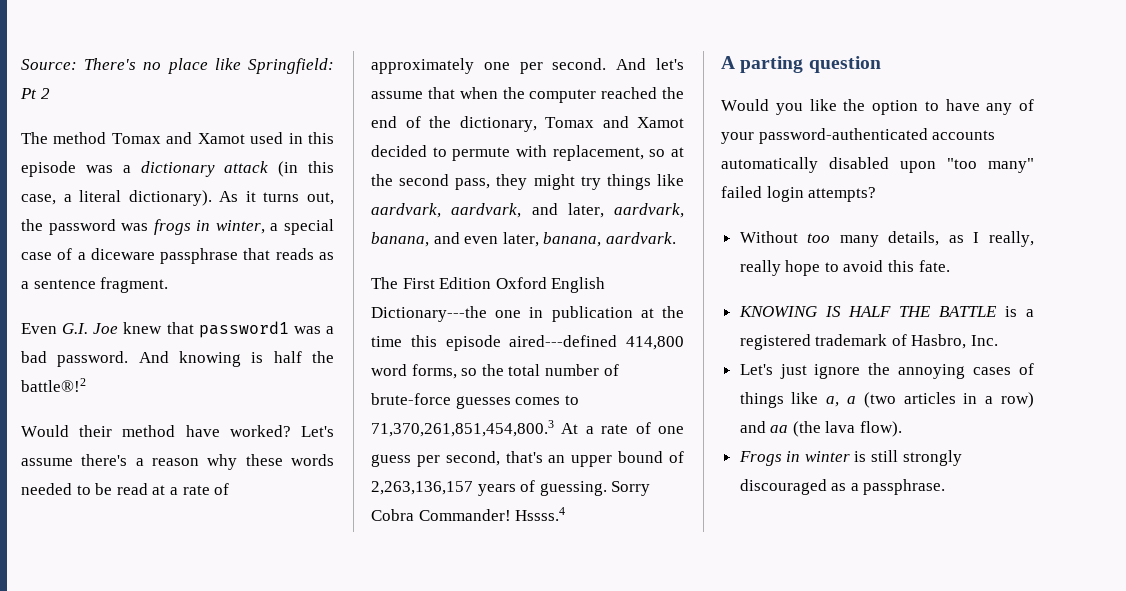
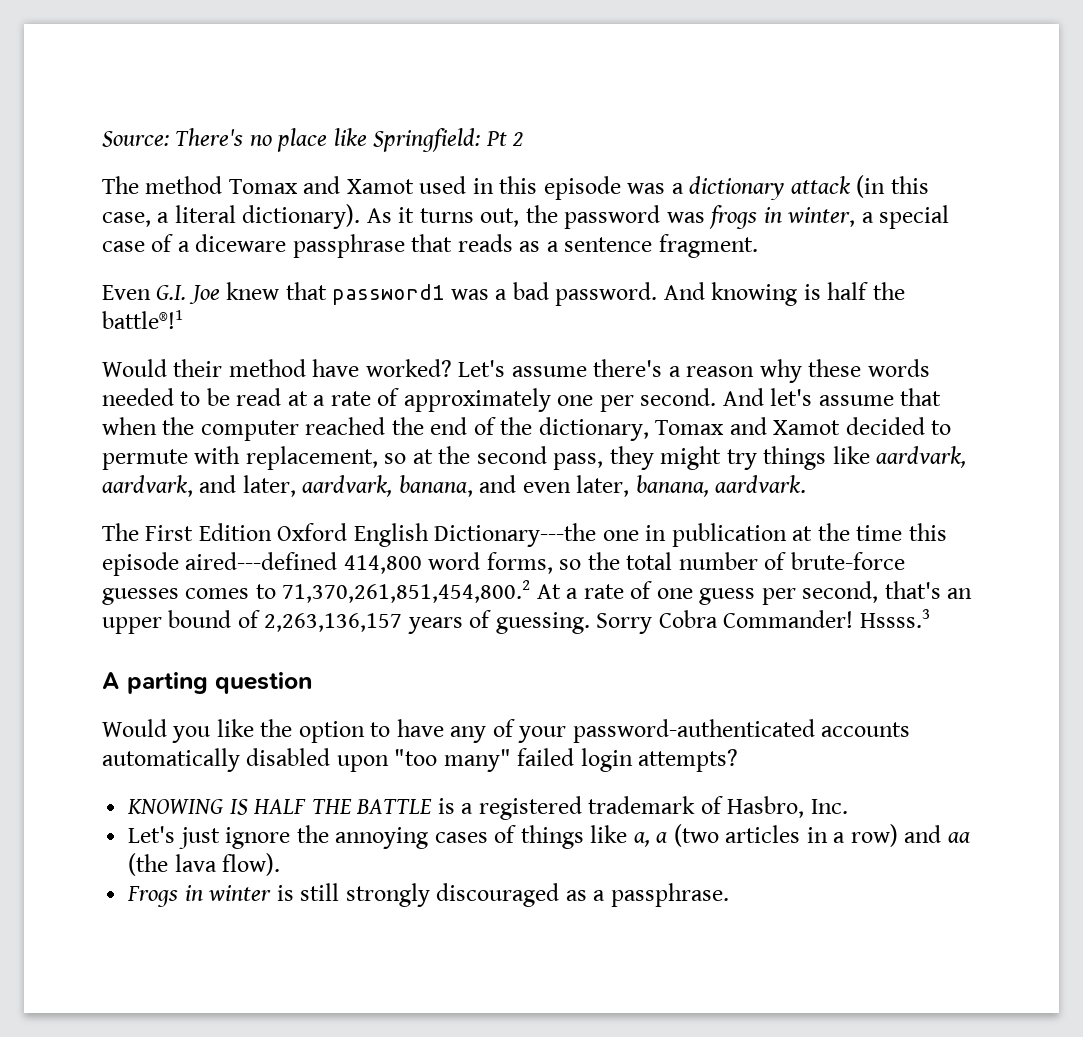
[21,378,86,392] battle®!2 -> [102,310,183,329] battle®!1
[371,420,554,437] 71,370,261,851,454,800.3 -> [282,580,531,603] 71,370,261,851,454,800.2
[515,507,566,521] Hssss.4 -> [859,609,930,628] Hssss.3
[739,231,1034,247] [739,260,950,276] // Without too many details, as I really, really hope to avoid this fate. -> (739, 760) none

